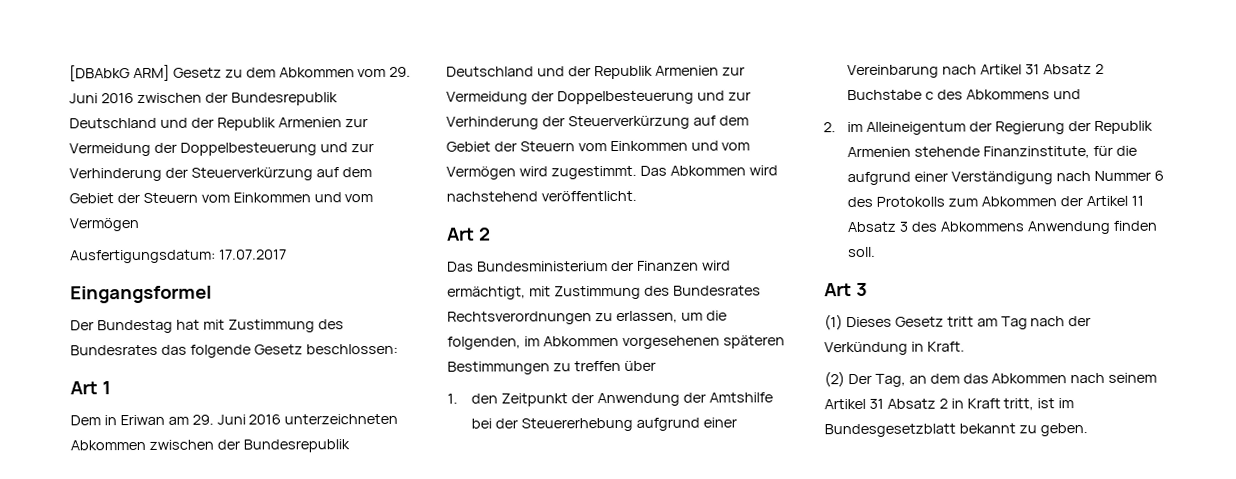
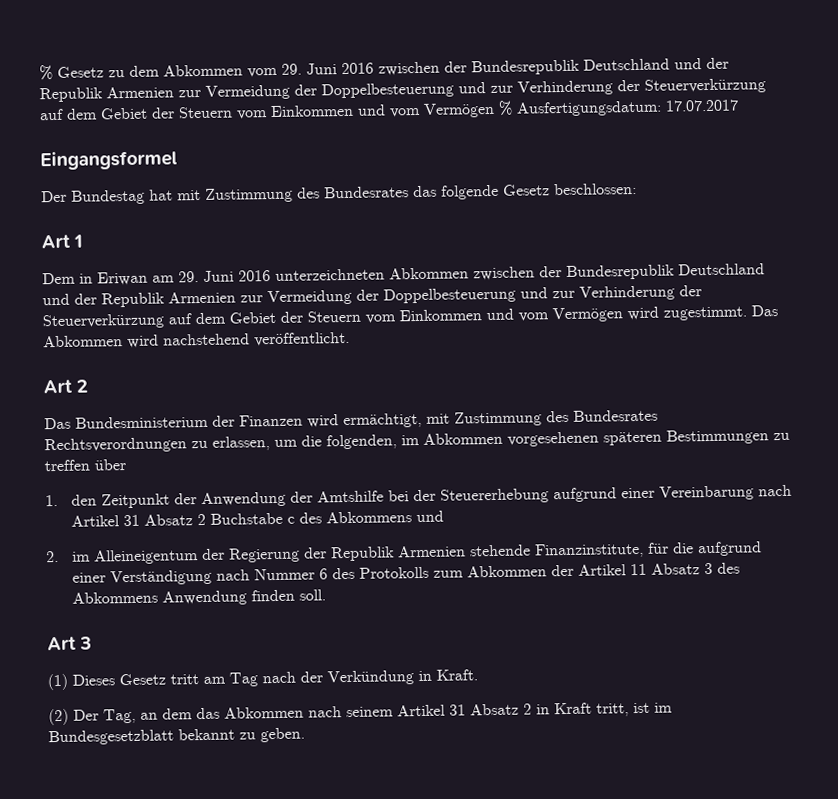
[69,64,170,82] [DBAbkG ARM] -> [39,65,53,81] %
(139, 225) // -> [498,100,513,116] %

